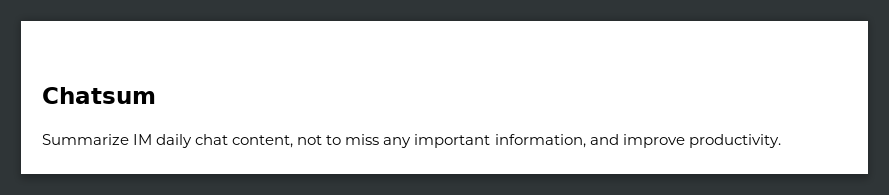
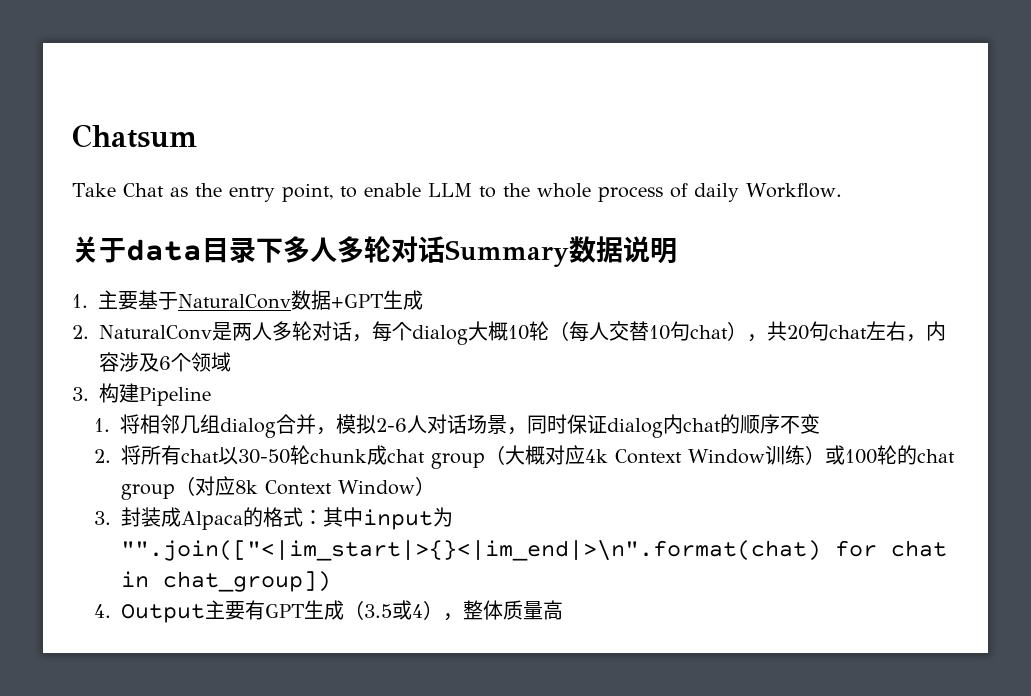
[42,134,781,148] Summarize IM daily chat content, not to miss any important information, and improve productivity. -> [72,183,842,202] [72,236,677,267] [72,290,423,310] [72,321,946,345] [99,352,231,372] [72,383,211,406] [94,414,821,438] [94,445,956,469] [121,476,436,500] [94,507,454,530] [121,540,948,561] [121,571,332,592] [94,600,564,623] Take Chat as the entry point, to enable LLM to the whole process of daily Workflow. // 关于data目录下多人多轮对话Summary数据说明 // 1.主要基于NaturalConv数据+GPT生成 // 2. NaturalConv是两人多轮对话，每个dialog大概10轮（每人交替10句chat），共20句chat左右，内容涉及6个领域 // 3.构建Pipeline // 1.将相邻几组dialog合并，模拟2-6人对话场景，同时保证dialog内chat的顺序不变 // 2.将所有chat以30-50轮chunk成chat group（大概对应4k Context Window训练）或100轮的chat group（对应8k Context Window） // 3.封装成Alpaca的格式：其中input为"".join(["<|im_start|>{}<|im_end|>\n".format(chat) for chat in chat_group]) // 4. Output主要有GPT生成（3.5或4），整体质量高

